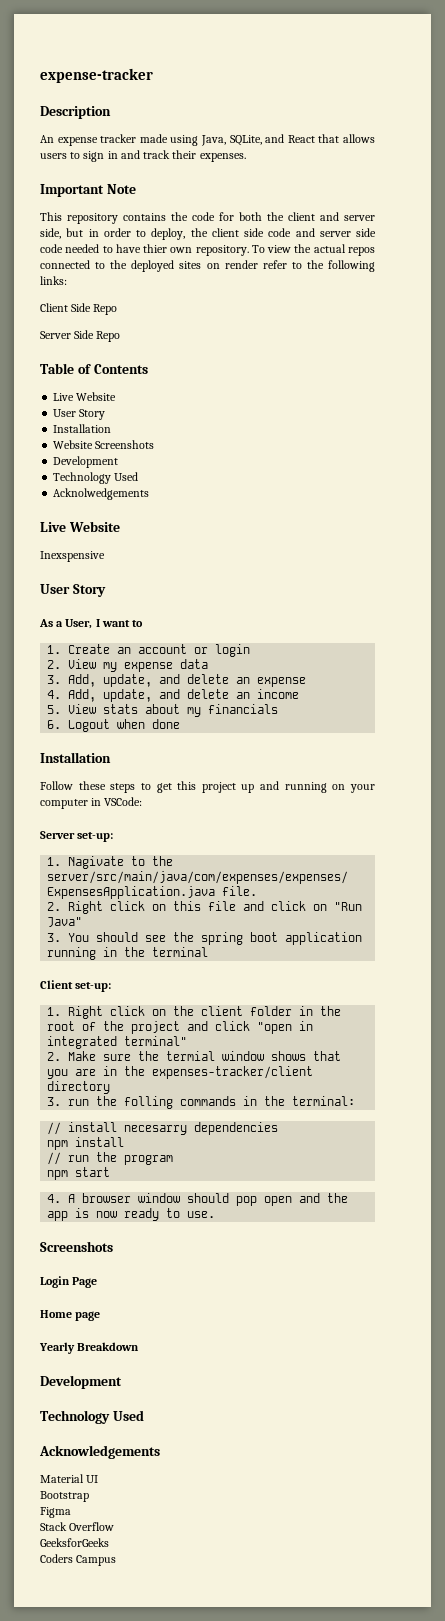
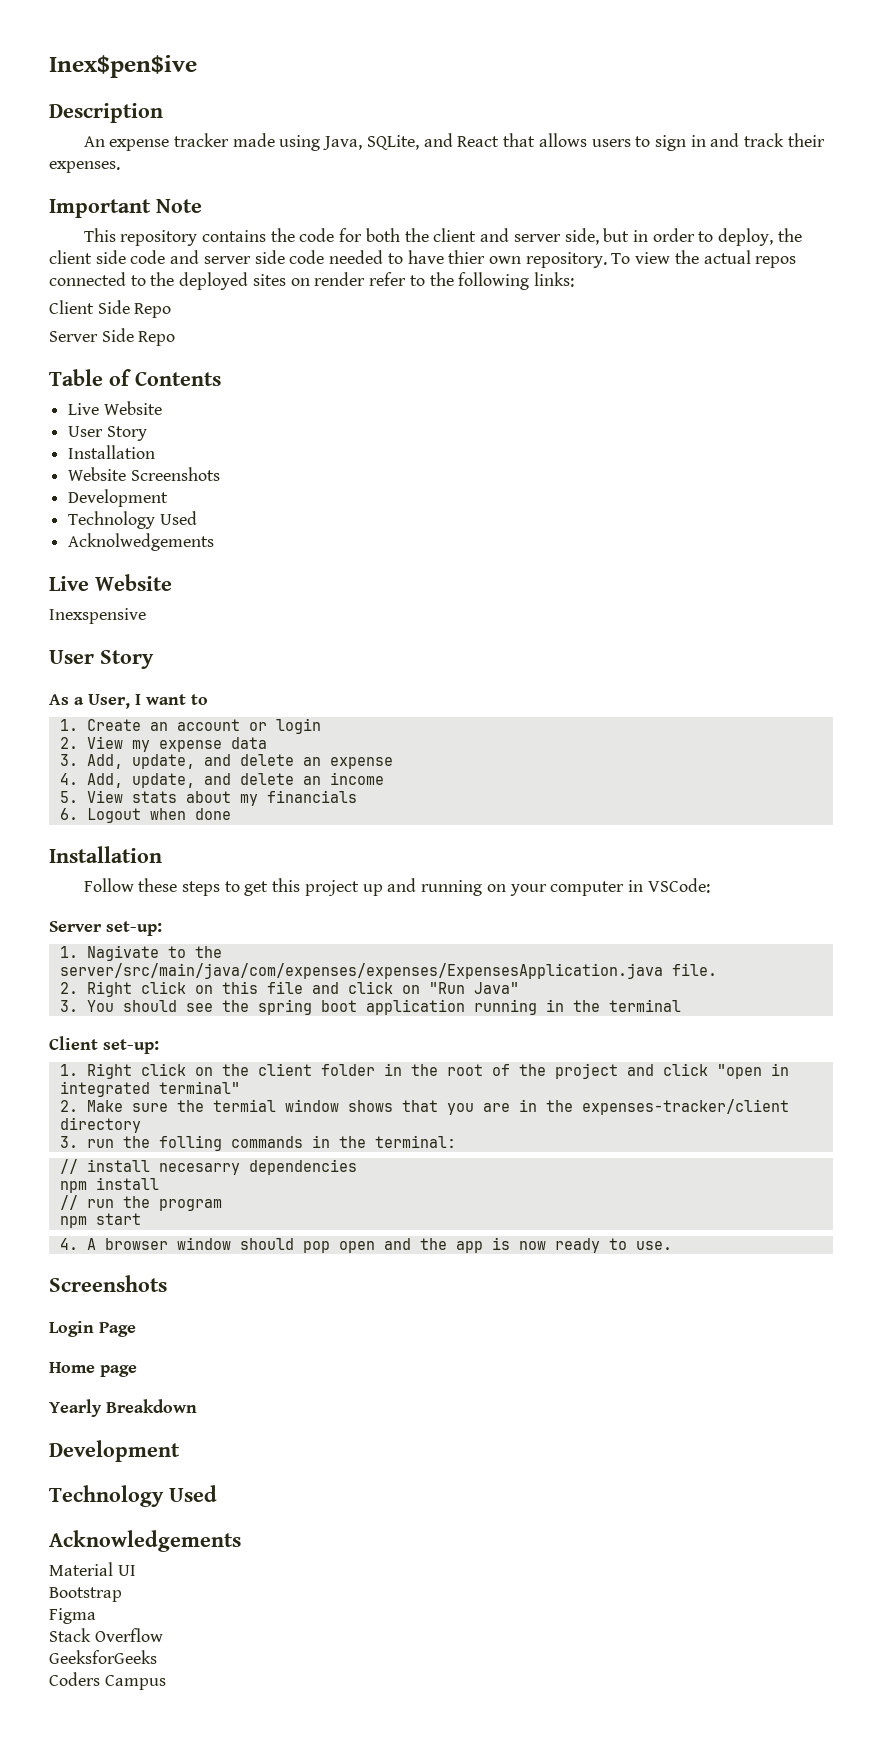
[40,68,153,83] expense-tracker -> [49,55,197,78] Inex$pen$ive

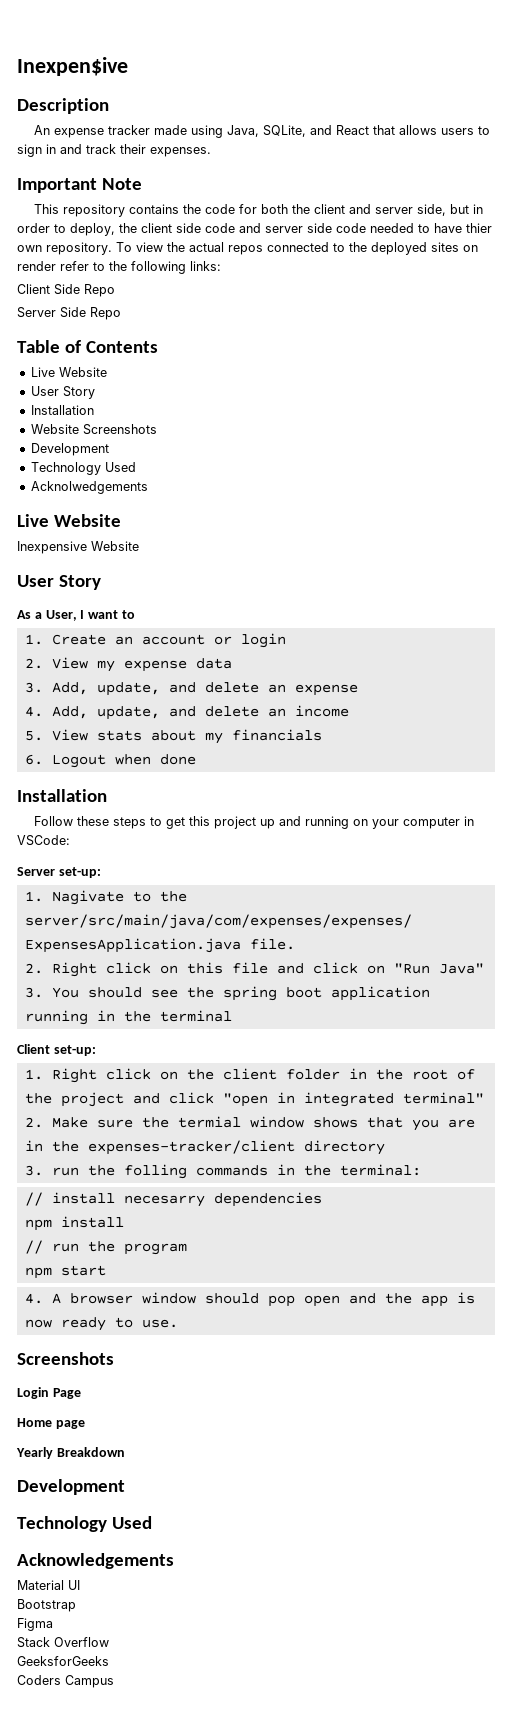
[49,55,197,78] Inex$pen$ive -> [17,57,128,76] Inexpen$ive
[49,608,146,624] Inexspensive -> [17,541,139,554] Inexpensive Website

